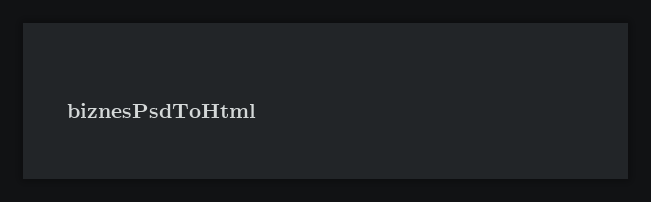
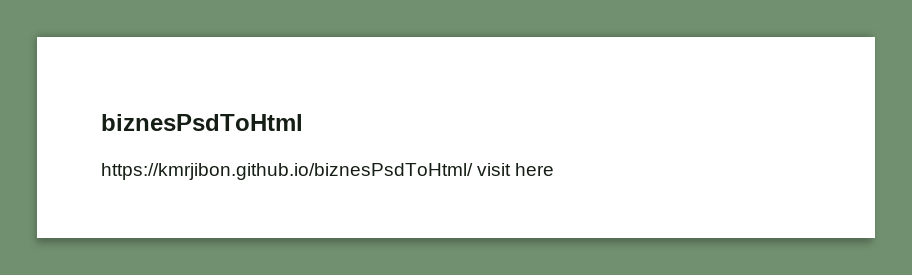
(256, 110) none -> [101,163,555,180] // https://kmrjibon.github.io/biznesPsdToHtml/ visit here

